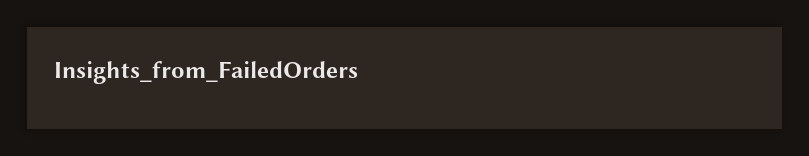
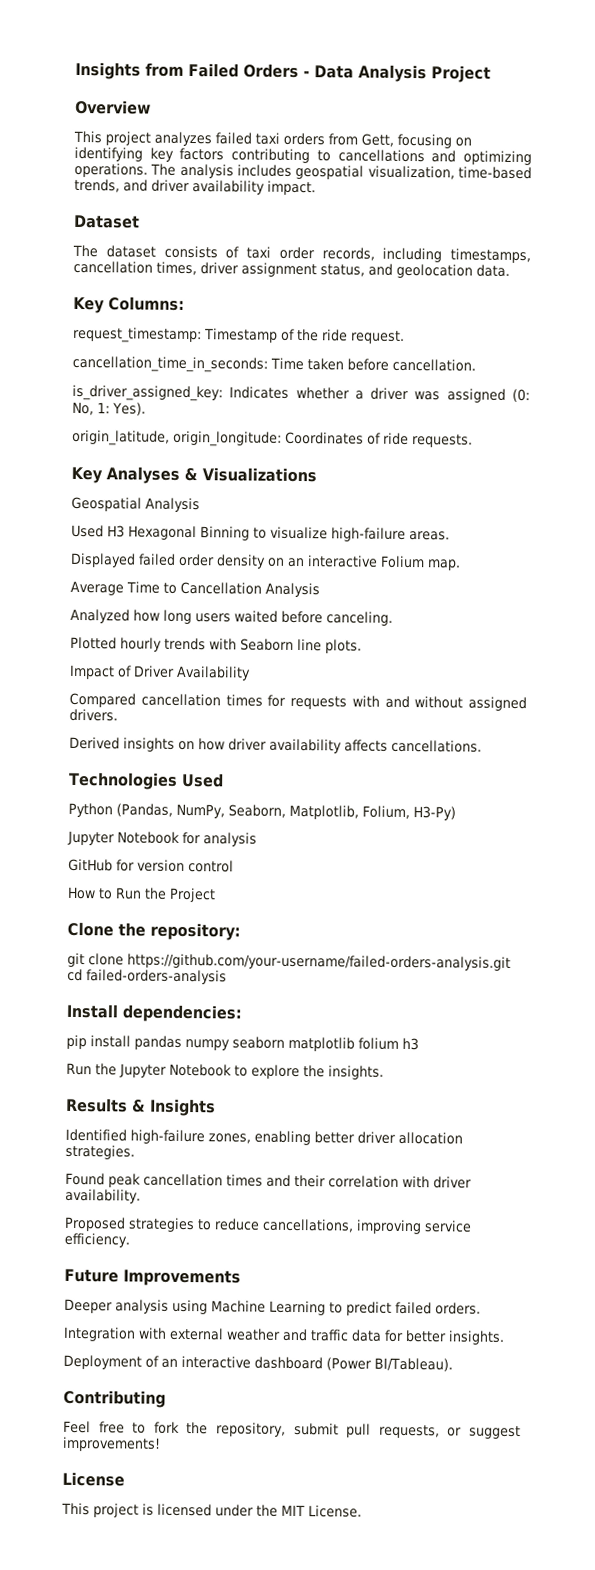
[54,61,358,84] Insights_from_FailedOrders -> [75,61,491,83] [75,99,151,115] [73,130,472,149] [74,146,532,166] [74,162,532,180] [74,178,316,196] [74,214,140,229] [72,244,531,264] [73,260,510,279] [73,296,185,314] [73,326,405,344] [72,355,476,373] [72,384,530,403] [72,401,146,416] [72,429,473,448] [71,466,317,484] [71,496,200,513] [71,524,450,542] [70,552,461,571] [70,580,320,598] [70,608,393,626] [70,636,362,654] [69,664,251,681] [69,692,527,712] [69,708,118,722] [69,736,482,754] [68,771,224,790] [68,802,456,821] [67,830,257,847] [68,858,234,873] [67,886,216,903] [67,921,241,941] [67,952,511,971] [67,968,227,985] [66,1003,242,1023] [66,1034,419,1052] [66,1062,384,1080] [66,1097,216,1117] [65,1128,463,1146] [65,1144,135,1160] [65,1172,472,1189] [65,1188,141,1204] [64,1216,472,1235] [64,1232,130,1248] [64,1268,241,1287] [64,1298,481,1316] [63,1326,505,1345] [63,1354,453,1372] [63,1389,166,1408] [63,1420,521,1440] [62,1436,161,1452] [62,1471,125,1487] [61,1502,362,1518] Insights from Failed Orders - Data Analysis Project // Overview // This project analyzes failed taxi orders from Gett, focusing on identifying key factors contributing to cancellations and optimizing operations. The analysis includes geospatial visualization, time-based trends, and driver availability impact. // Dataset // The dataset consists of taxi order records, including timestamps, cancellation times, driver assignment status, and geolocation data. // Key Columns: // request_timestamp: Timestamp of the ride request. // cancellation_time_in_seconds: Time taken before cancellation. // is_driver_assigned_key: Indicates whether a driver was assigned (0: No, 1: Yes). // origin_latitude, origin_longitude: Coordinates of ride requests. // Key Analyses & Visualizations // Geospatial Analysis // Used H3 Hexagonal Binning to visualize high-failure areas. // Displayed failed order density on an interactive Folium map. // Average Time to Cancellation Analysis // Analyzed how long users waited before canceling. // Plotted hourly trends with Seaborn line plots. // Impact of Driver Availability // Compared cancellation times for requests with and without assigned drivers. // Derived insights on how driver availability affects cancellations. // Technologies Used // Python (Pandas, NumPy, Seaborn, Matplotlib, Folium, H3-Py) // Jupyter Notebook for analysis // GitHub for version control // How to Run the Project // Clone the repository: // git clone https://github.com/your-username/failed-orders-analysis.git cd failed-orders-analysis // Install dependencies: // pip install pandas numpy seaborn matplotlib folium h3 // Run the Jupyter Notebook to explore the insights. // Results & Insights // Identified high-failure zones, enabling better driver allocation strategies. // Found peak cancellation times and their correlation with driver availability. // Proposed strategies to reduce cancellations, improving service efficiency. // Future Improvements // Deeper analysis using Machine Learning to predict failed orders. // Integration with external weather and traffic data for better insights. // Deployment of an interactive dashboard (Power BI/Tableau). // Contributing // Feel free to fork the repository, submit pull requests, or suggest improvements! // License // This project is licensed under the MIT License.

